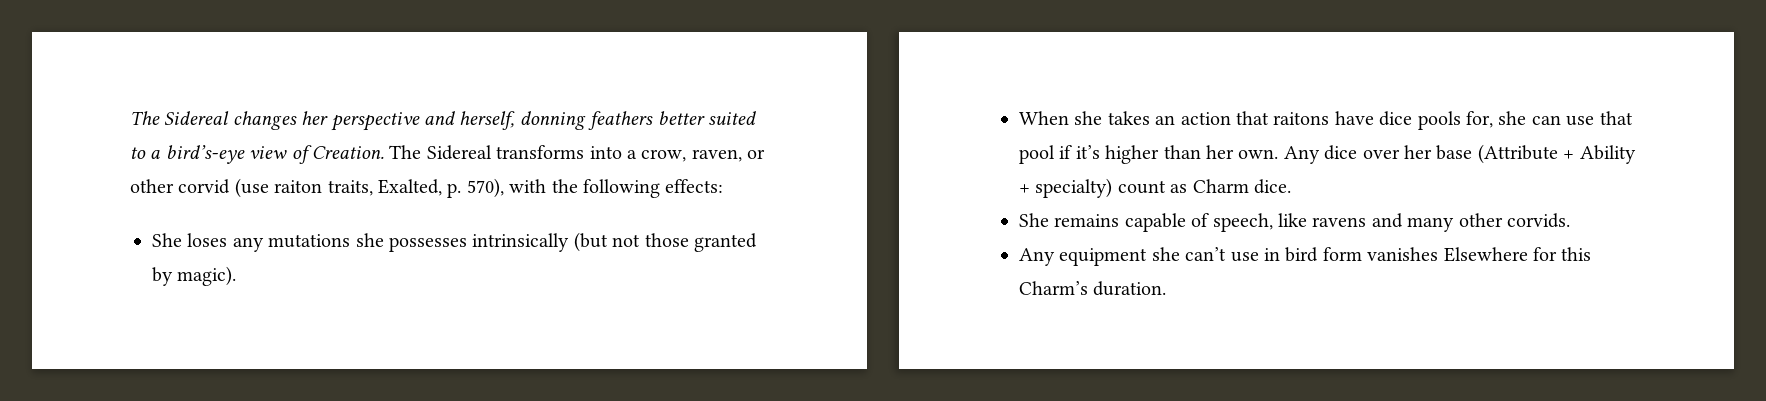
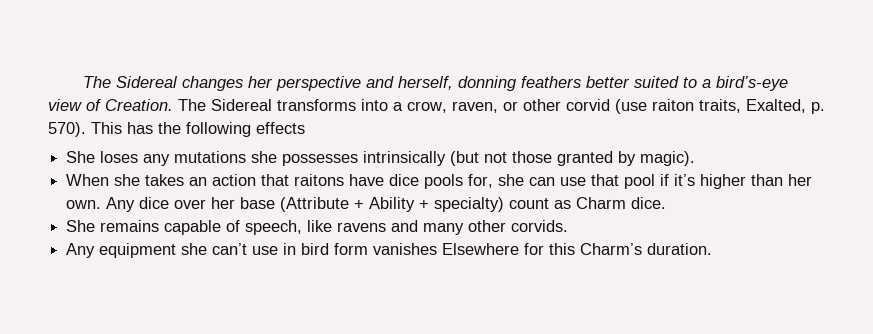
[466,178,547,198] 570), with -> [48,122,153,137] 570). This has
[665,179,724,193] effects: -> [256,122,305,134] effects

